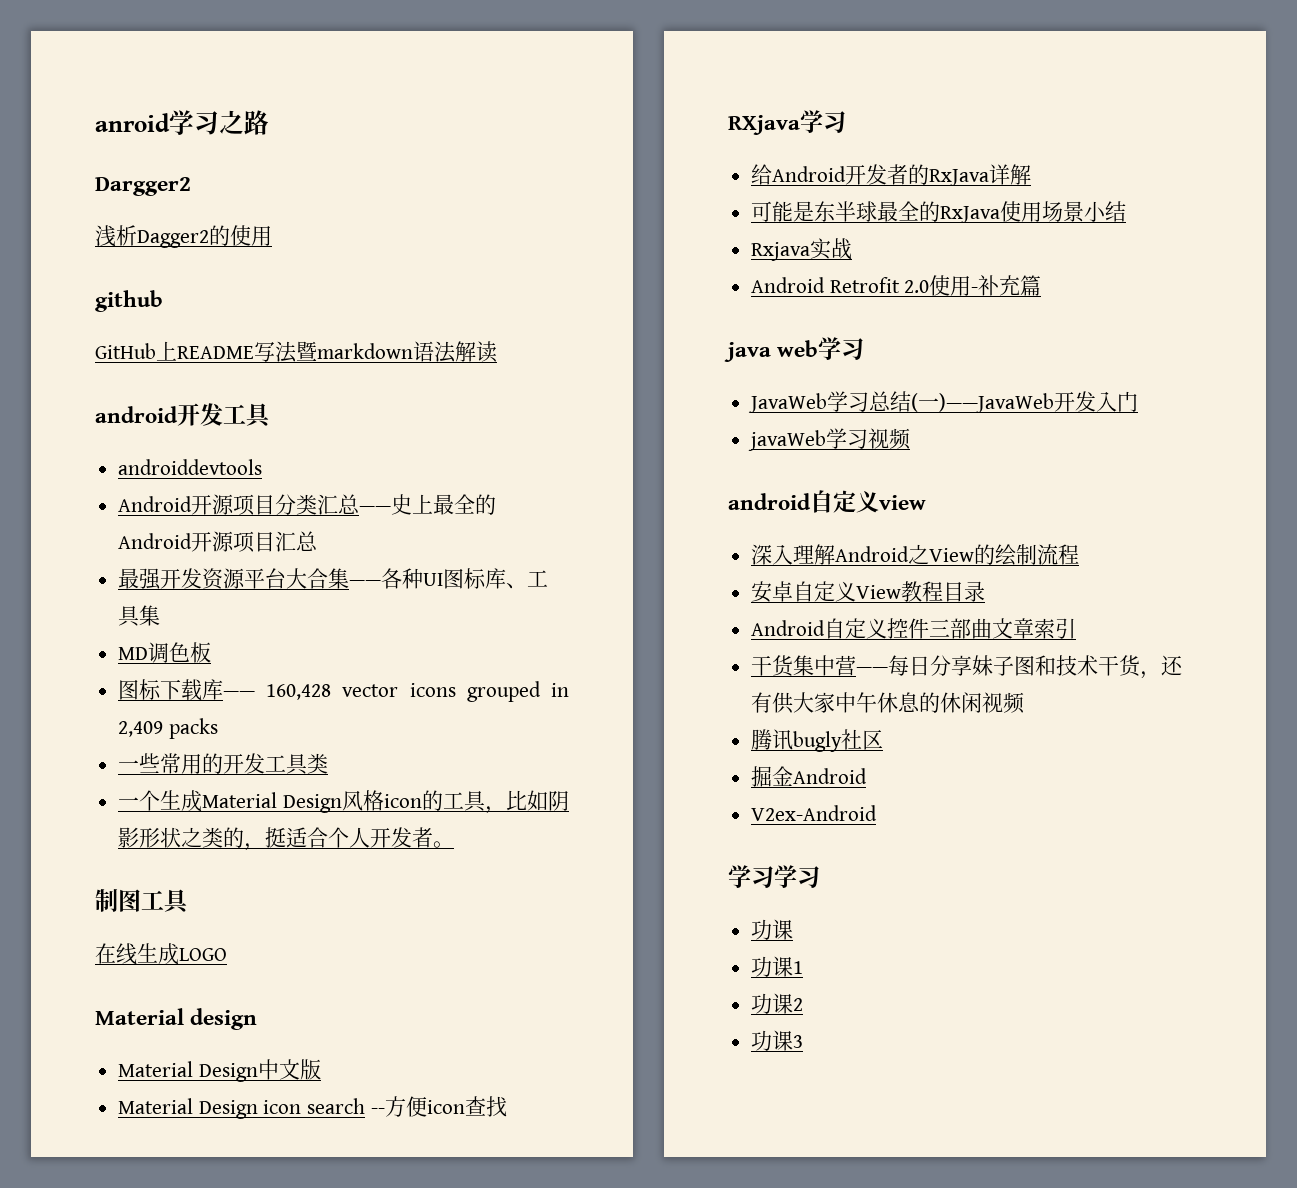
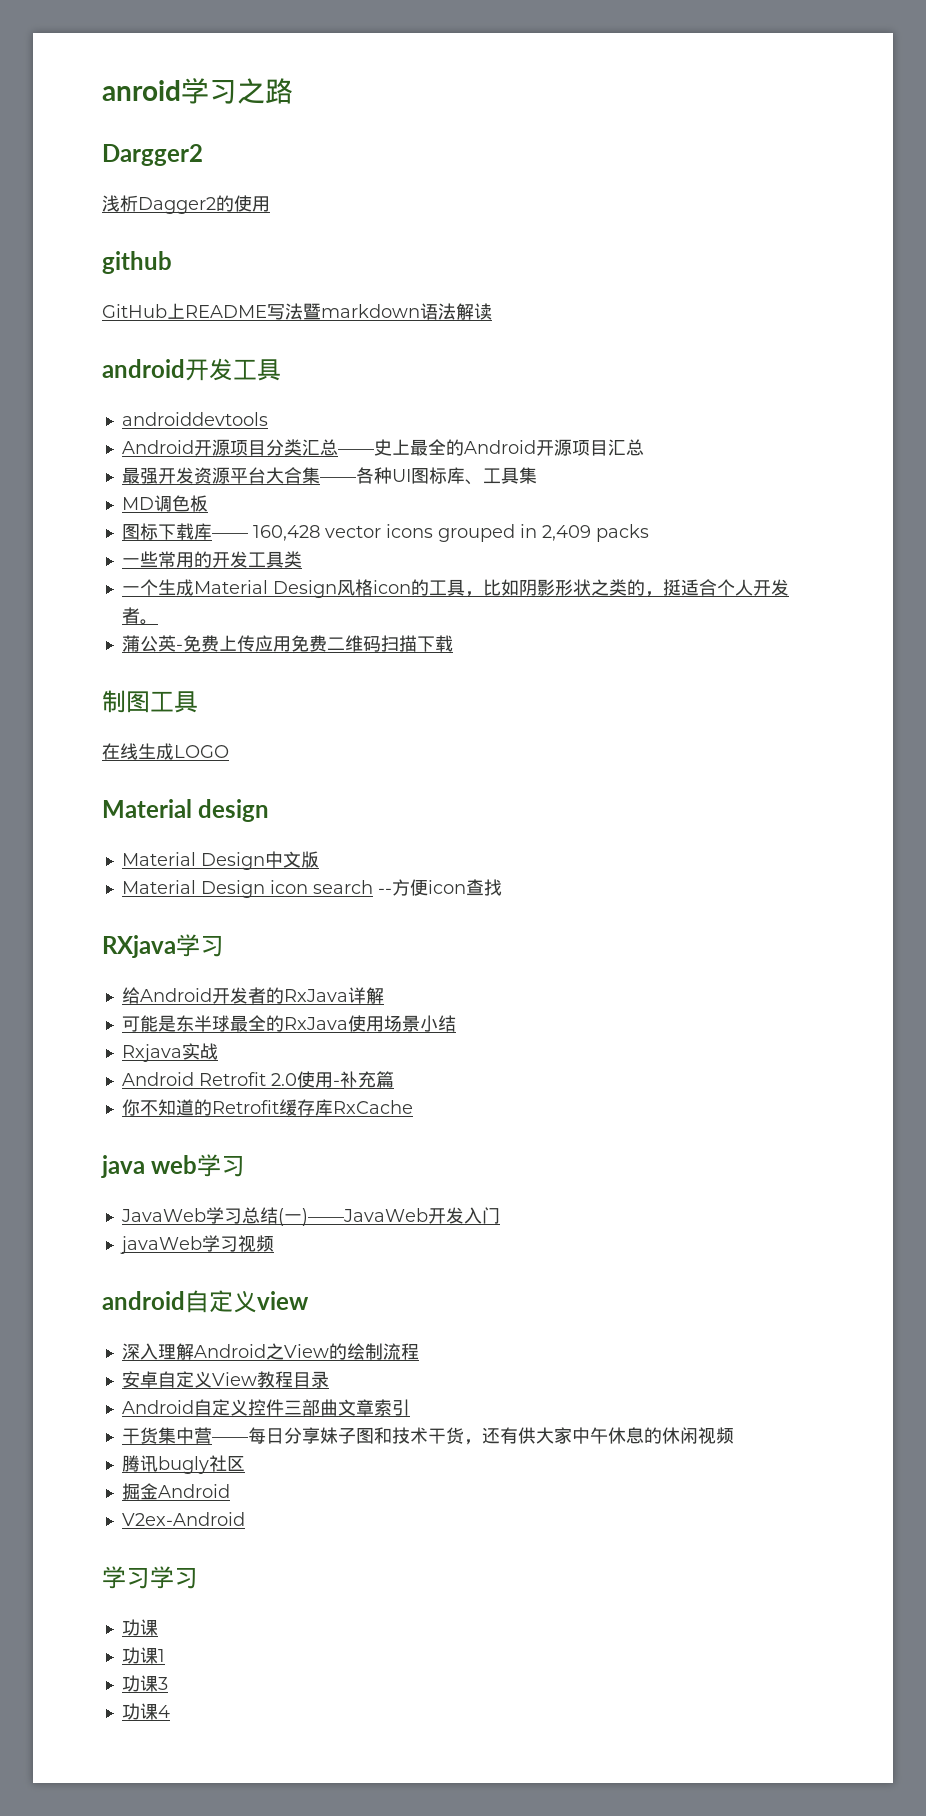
(455, 844) none -> [121,635,453,652] // 蒲公英-免费上传应用免费二维码扫描下载
(1042, 285) none -> [121,1099,413,1116] // 你不知道的Retrofit缓存库RxCache
[793,998,804,1011] [751,1030,804,1051] 2 // 功课3 -> [157,1677,168,1690] [121,1703,170,1720] 3 // 功课4

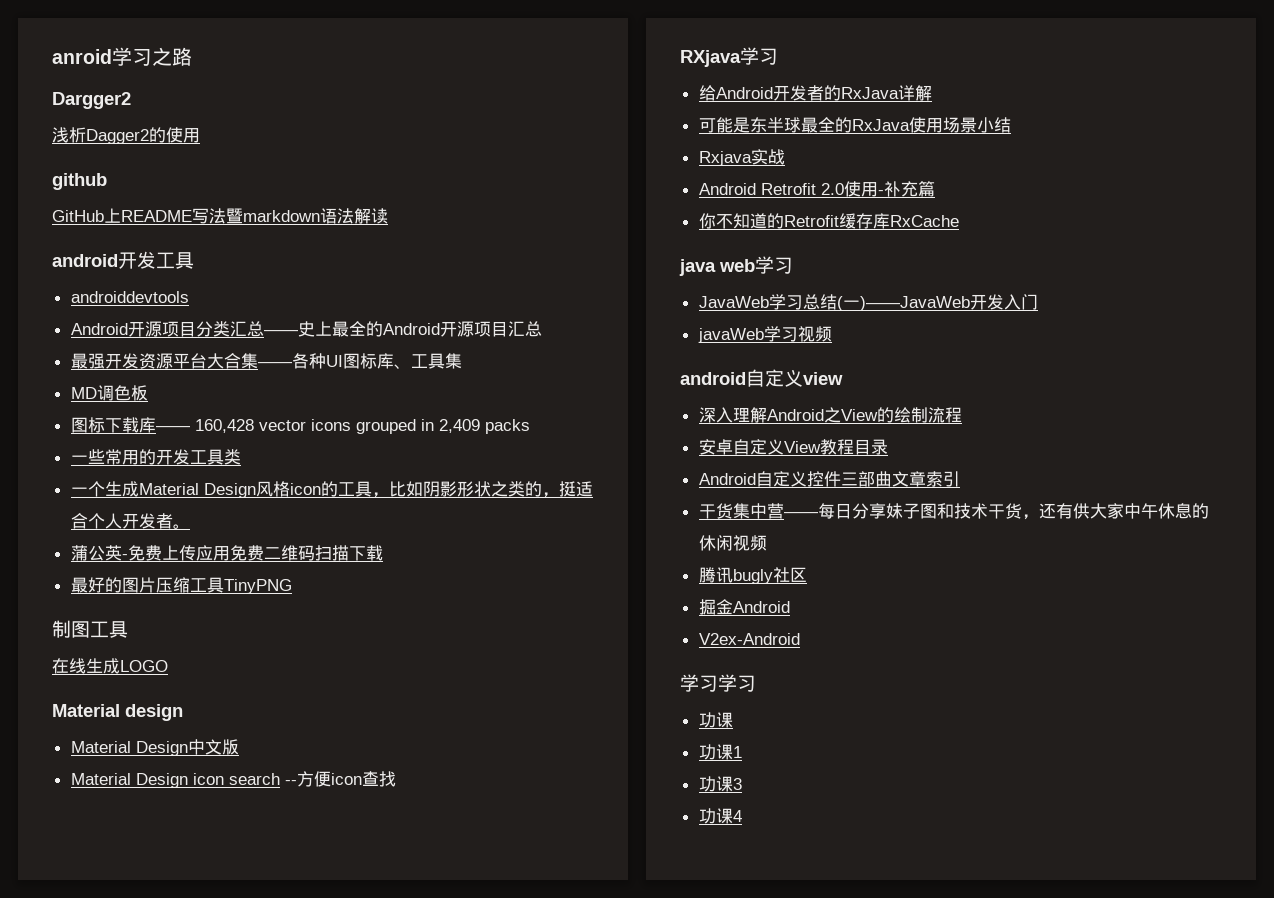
(453, 643) none -> [70,577,292,594] // 最好的图片压缩工具TinyPNG

